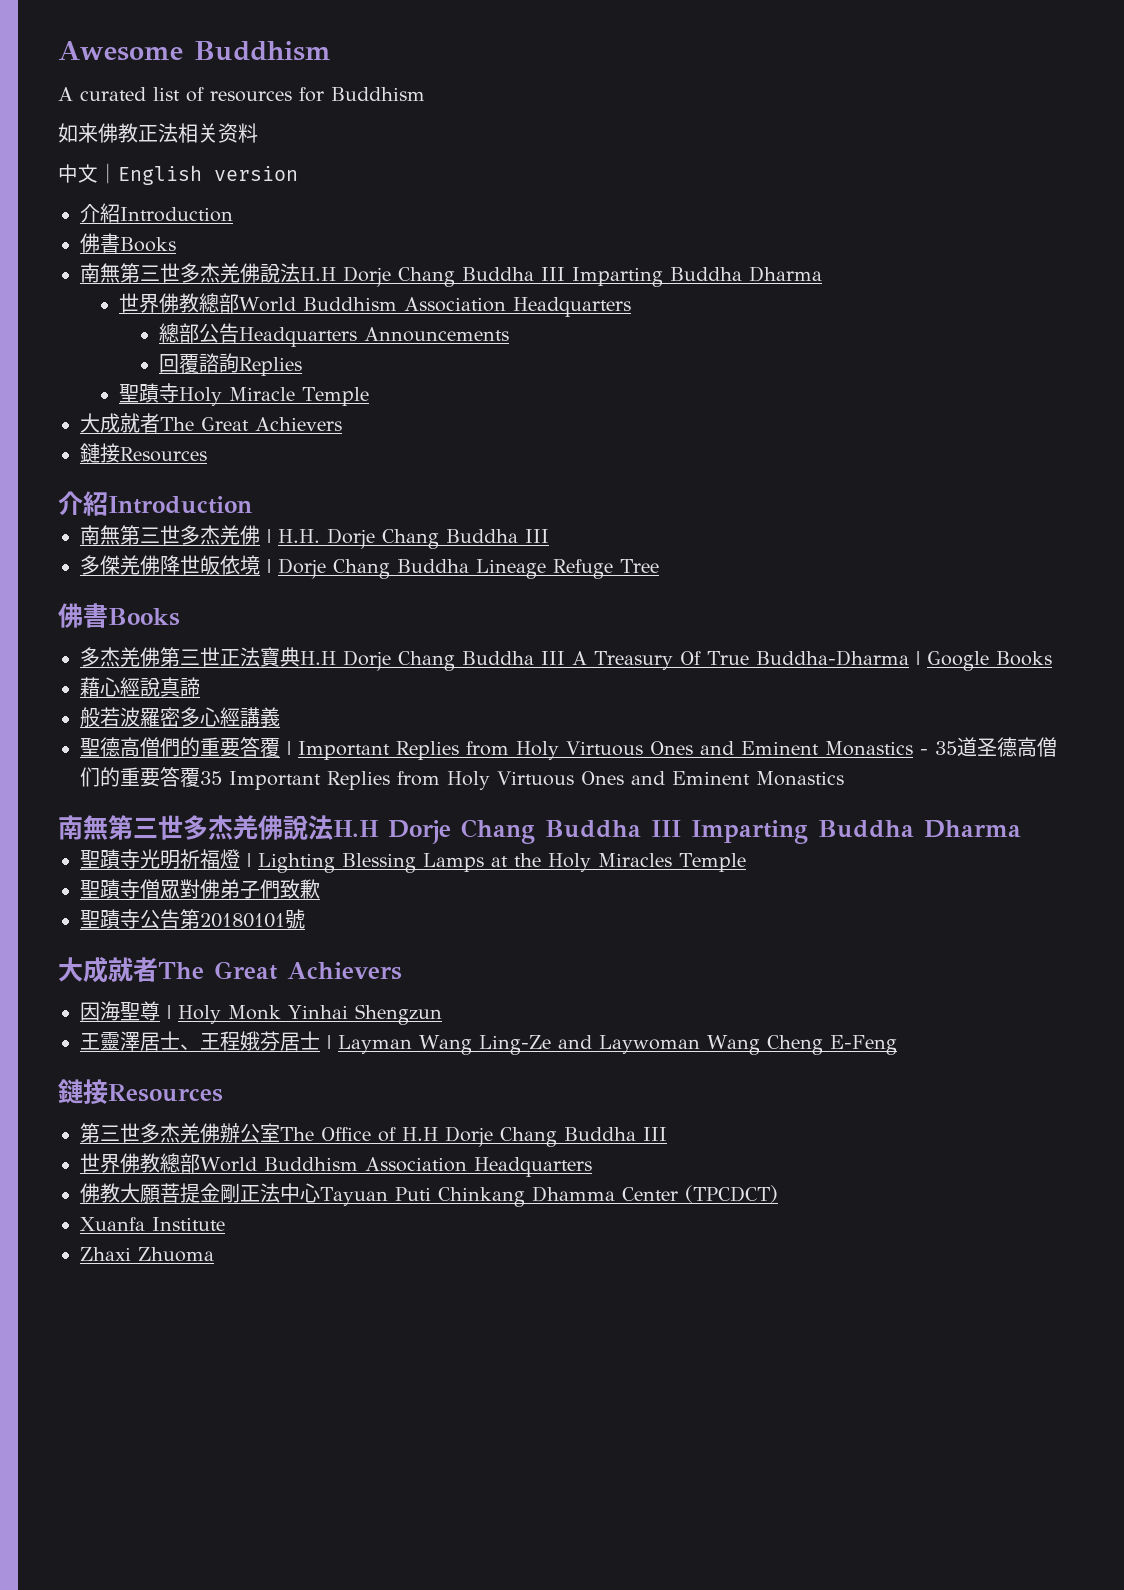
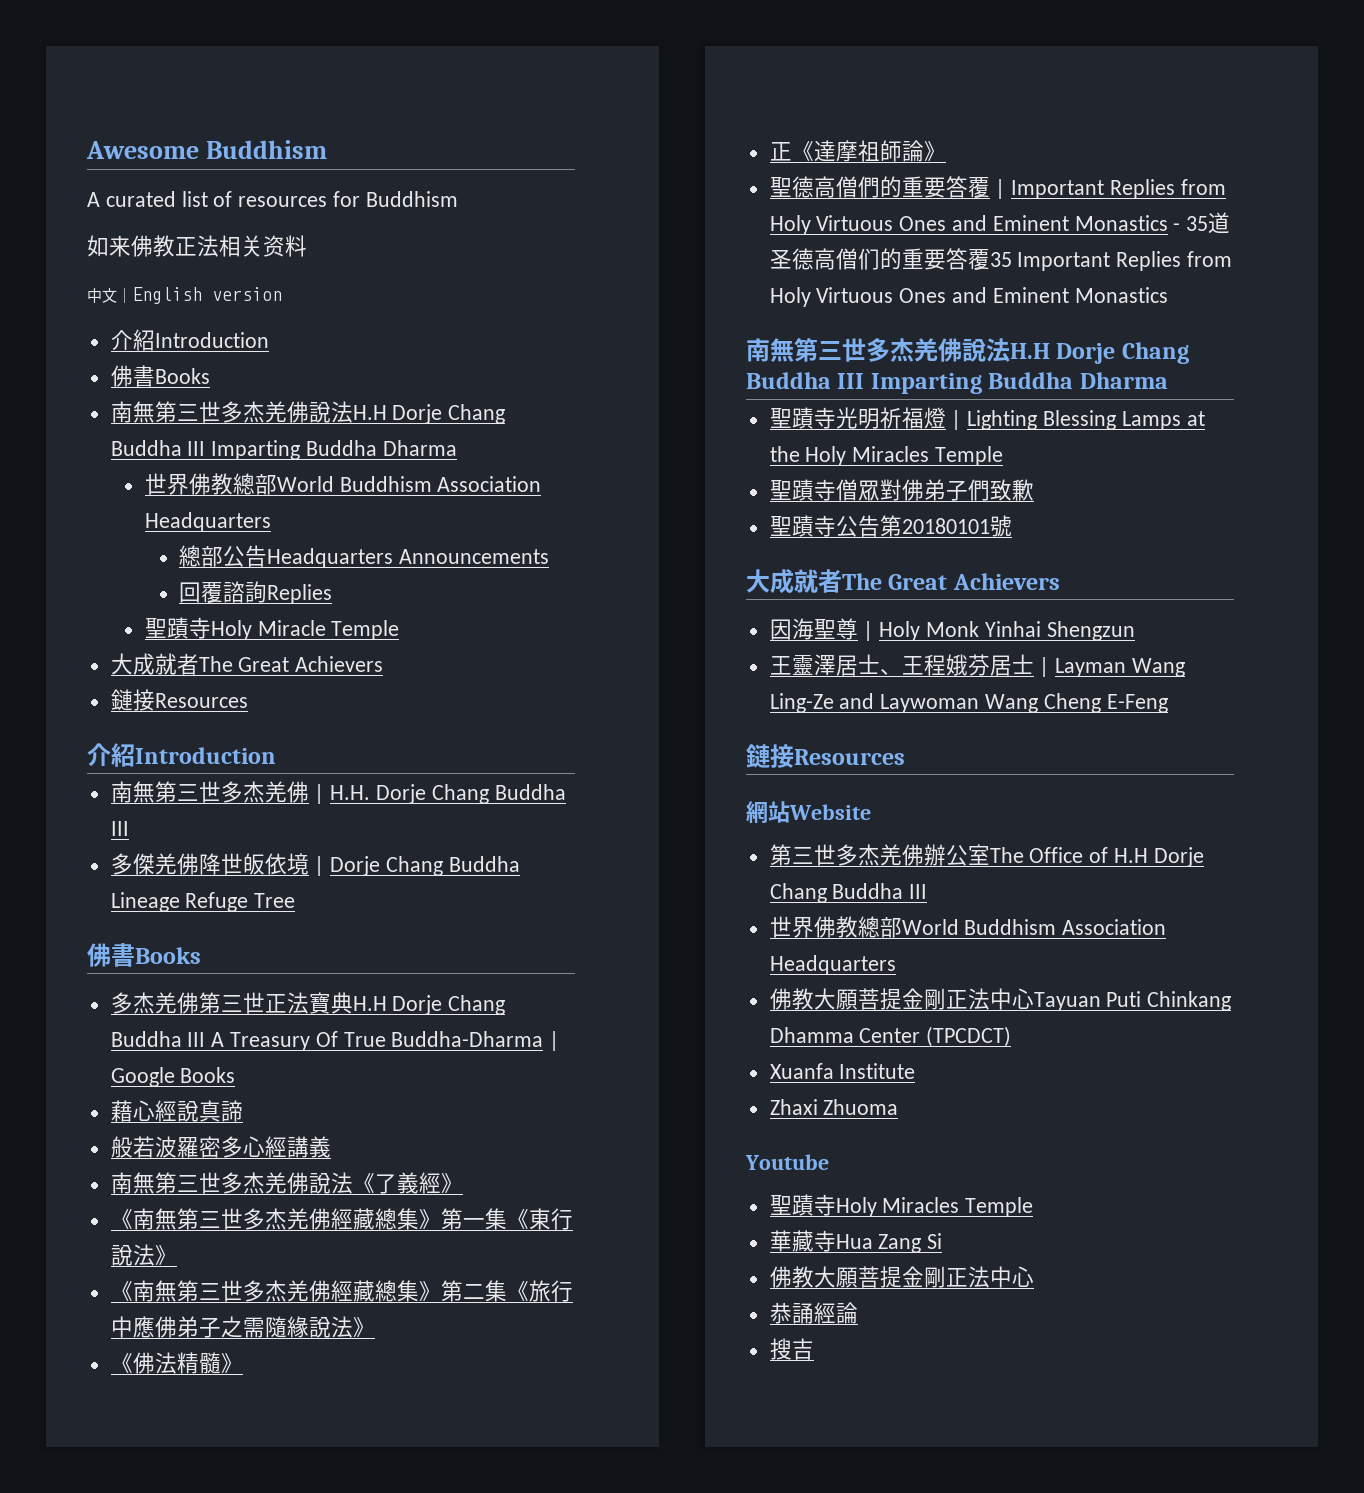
(280, 717) none -> [110,1172,463,1194] [110,1208,573,1230] [110,1244,177,1266] [110,1280,573,1302] [110,1316,375,1338] [110,1352,243,1374] [769,140,946,162] // 南無第三世多杰羌佛說法《了義經》 // 《南無第三世多杰羌佛經藏總集》第一集《東行說法》 // 《南無第三世多杰羌佛經藏總集》第二集《旅行中應佛弟子之需隨緣說法》 // 《佛法精髓》 // 正《達摩祖師論》
(223, 1093) none -> [746,801,871,824] // 網站Website
(214, 1254) none -> [745,1154,829,1170] [769,1194,1034,1217] [769,1230,943,1253] [769,1266,1034,1288] [769,1302,858,1324] [769,1338,814,1360] // Youtube // 聖蹟寺Holy Miracles Temple // 華藏寺Hua Zang Si // 佛教大願菩提金剛正法中心 // 恭誦經論 // 搜吉

